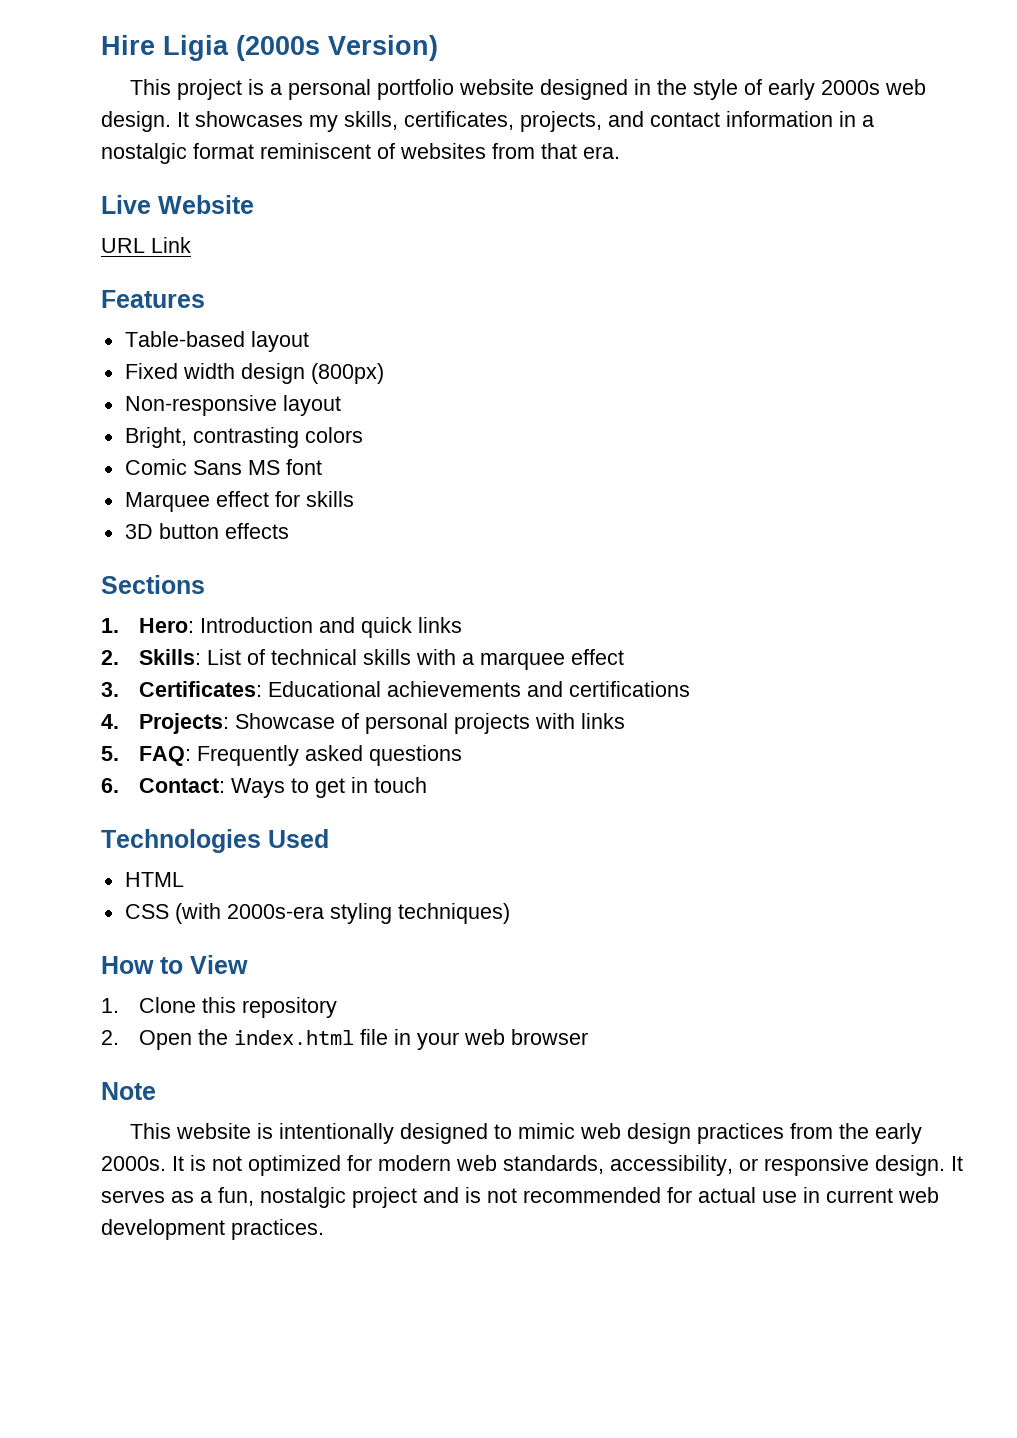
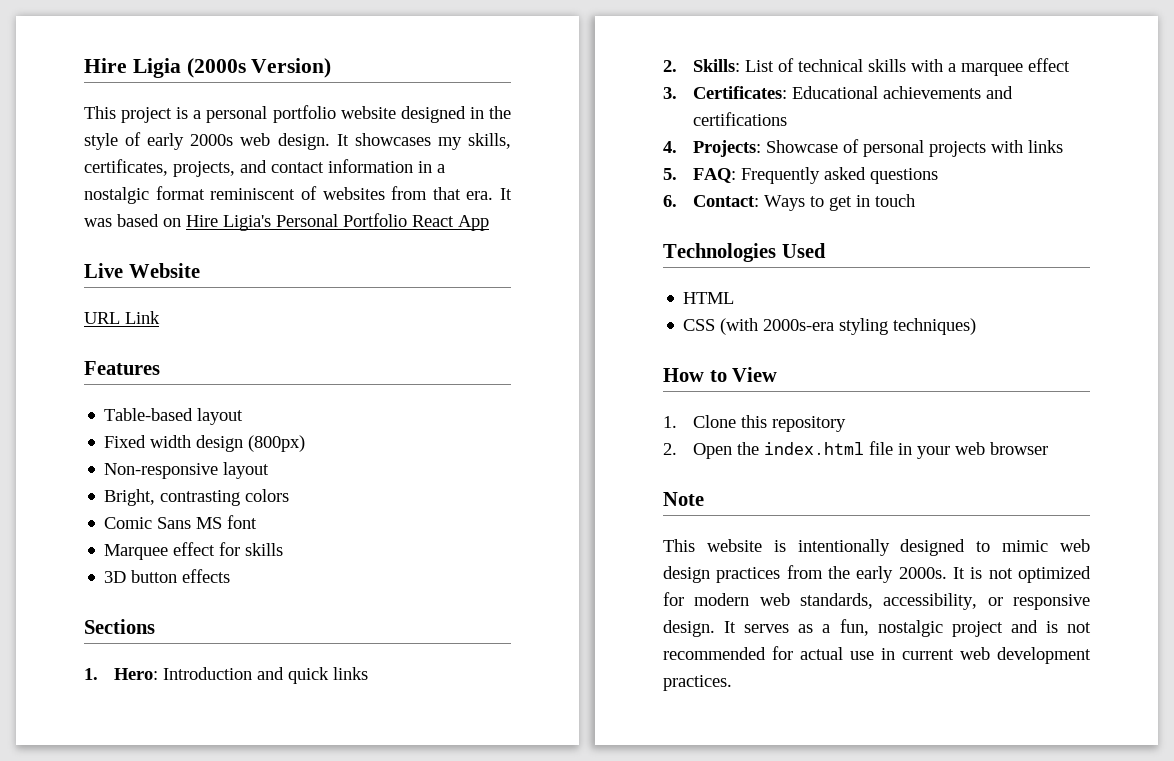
(620, 152) none -> [500,188,512,200] [84,213,489,231] It was based on Hire Ligia's Personal Portfolio React App

